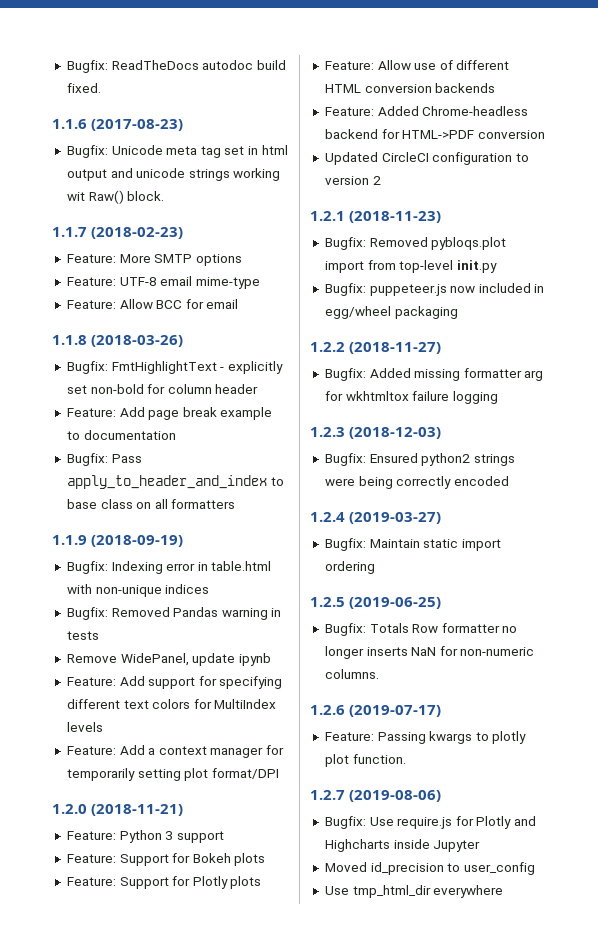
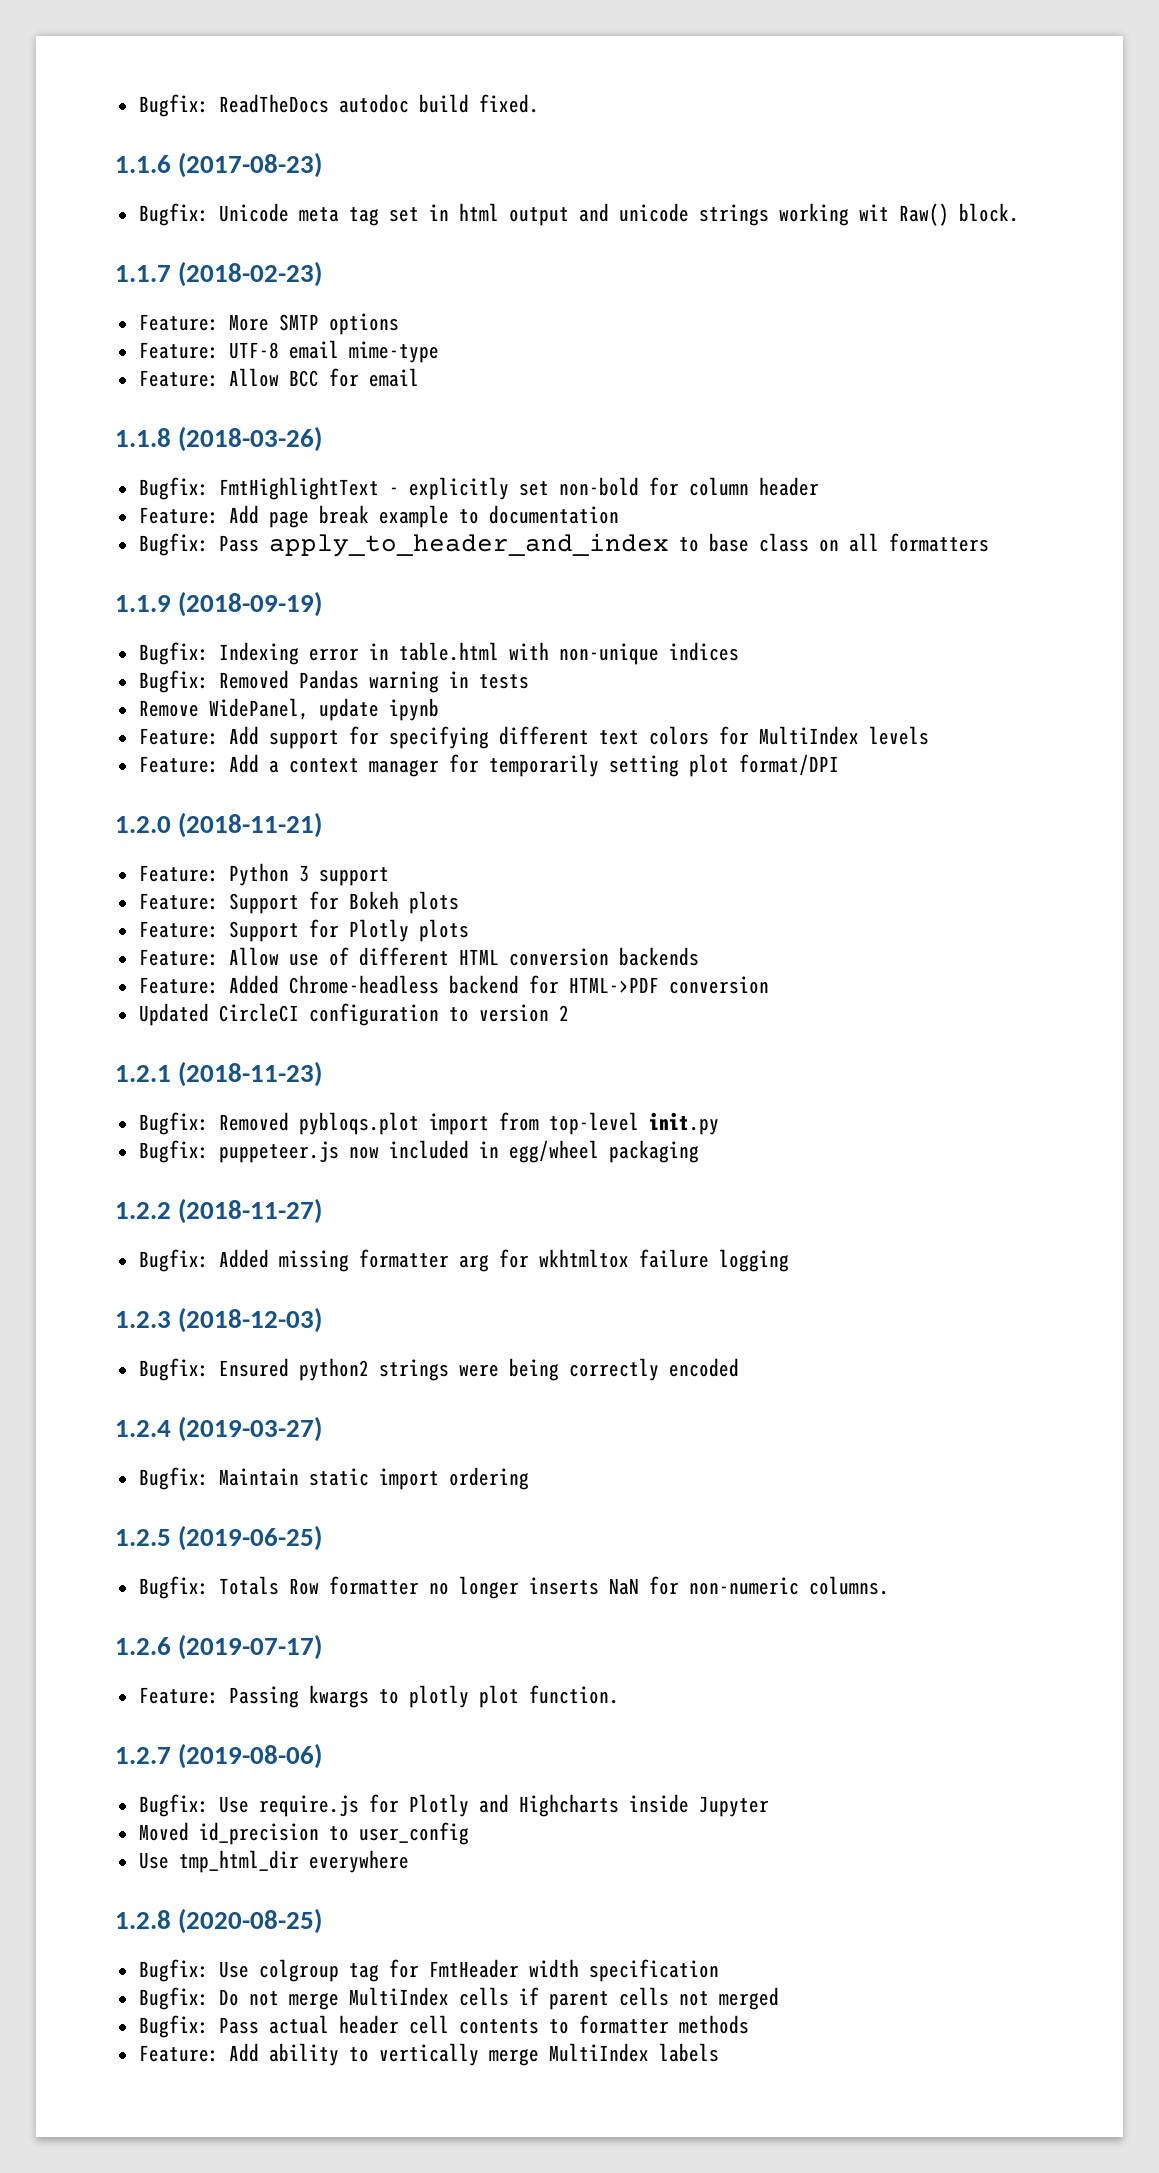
(504, 891) none -> [115,1908,323,1934] [138,1959,719,1982] [138,1987,779,2010] [138,2015,749,2038] [138,2043,719,2066] // 1.2.8 (2020-08-25) // Bugfix: Use colgroup tag for FmtHeader width specification // Bugfix: Do not merge MultiIndex cells if parent cells not merged // Bugfix: Pass actual header cell contents to formatter methods // Feature: Add ability to vertically merge MultiIndex labels

